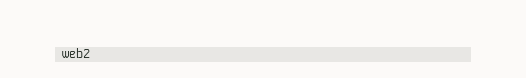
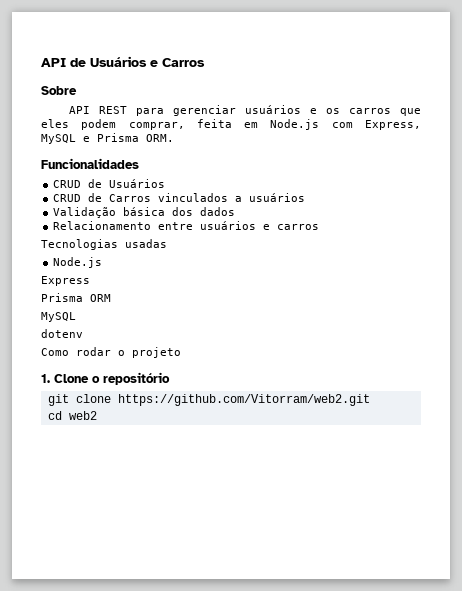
(61, 53) none -> [41,56,205,67] [41,86,77,95] [68,105,421,116] [41,119,421,130] [41,133,174,144] [41,158,139,169] [53,179,166,188] [53,193,306,202] [53,207,236,218] [53,221,320,230] [41,239,167,250] [53,257,103,268] [41,276,90,286] [41,293,111,302] [41,312,76,322] [41,329,83,338] [41,347,181,358] [41,372,170,385] [47,394,370,406] [47,411,62,420] API de Usuários e Carros // Sobre // API REST para gerenciar usuários e os carros que eles podem comprar, feita em Node.js com Express, MySQL e Prisma ORM. // Funcionalidades // CRUD de Usuários // CRUD de Carros vinculados a usuários // Validação básica dos dados // Relacionamento entre usuários e carros // Tecnologias usadas // Node.js // Express // Prisma ORM // MySQL // dotenv // Como rodar o projeto // 1. Clone o repositório // git clone https://github.com/Vitorram/web2.git // cd

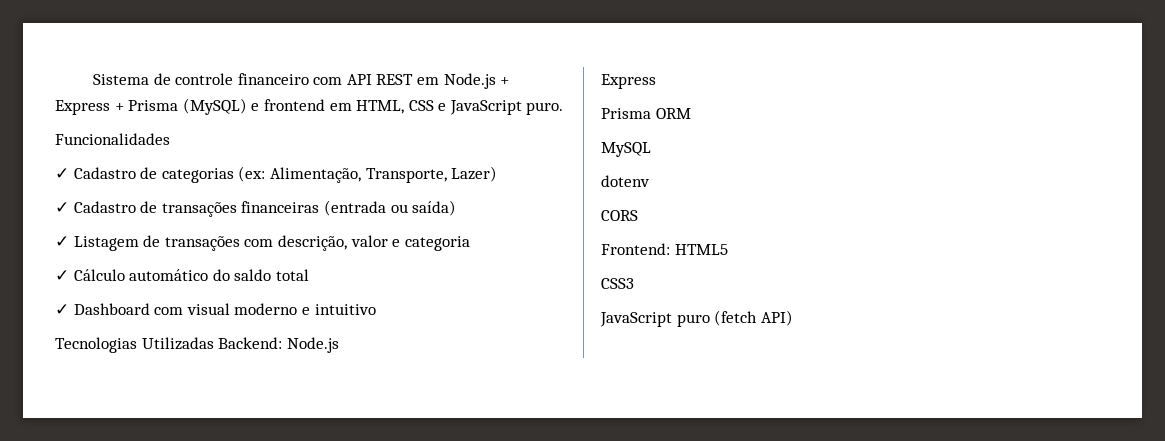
[41,56,205,67] [41,86,77,95] [68,105,421,116] [41,119,421,130] [41,133,174,144] [41,158,139,169] [53,179,166,188] [53,193,306,202] [53,207,236,218] [53,221,320,230] API de Usuários e Carros // Sobre // API REST para gerenciar usuários e os carros que eles podem comprar, feita em Node.js com Express, MySQL e Prisma ORM. // Funcionalidades // CRUD de Usuários // CRUD de Carros vinculados a usuários // Validação básica dos dados // Relacionamento entre usuários e carros -> [92,73,510,89] [55,98,564,115] [55,133,170,145] [55,166,498,183] [55,200,457,217] [55,235,470,251] [55,269,309,281] [55,303,376,315] Sistema de controle financeiro com API REST em Node.js + Express + Prisma (MySQL) e frontend em HTML, CSS e JavaScript puro. // Funcionalidades // ✓ Cadastro de categorias (ex: Alimentação, Transporte, Lazer) // ✓ Cadastro de transações financeiras (entrada ou saída) // ✓ Listagem de transações com descrição, valor e categoria // ✓ Cálculo automático do saldo total // ✓ Dashboard com visual moderno e intuitivo
[125,239,167,248] usadas // -> [141,337,283,350] Utilizadas Backend:
[41,347,181,358] [41,372,170,385] [47,394,370,406] [47,411,97,420] Como rodar o projeto // 1. Clone o repositório // git clone https://github.com/Vitorram/web2.git // cd web2 -> [601,210,638,221] [601,243,728,255] [601,278,634,289] [600,310,793,327] CORS // Frontend: HTML5 // CSS3 // JavaScript puro (fetch API)

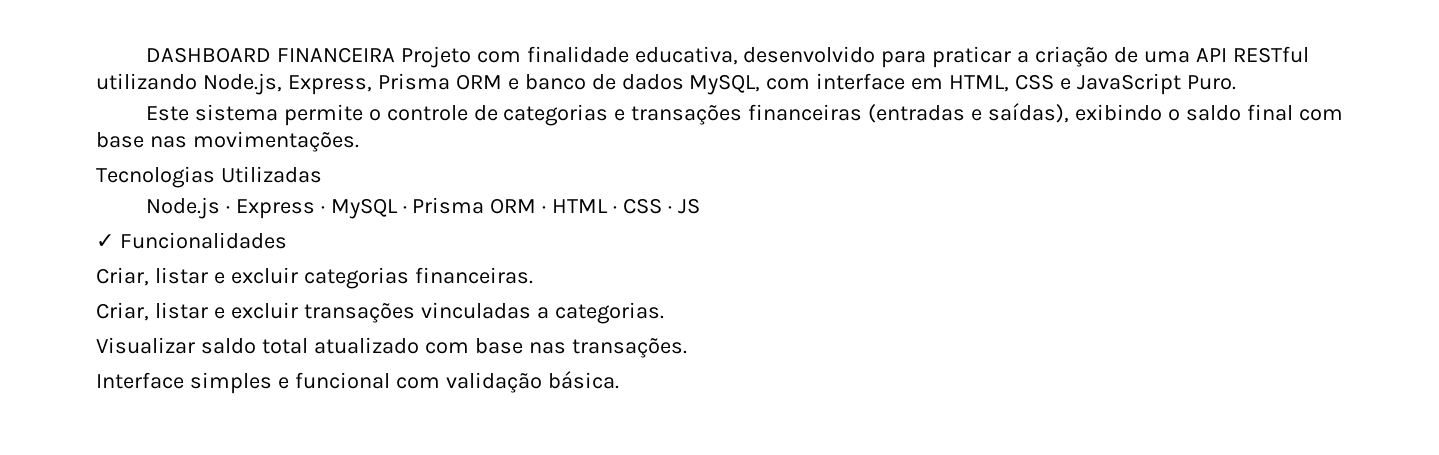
[92,73,510,89] [55,98,325,115] Sistema de controle financeiro com API REST em Node.js + Express + Prisma (MySQL) e frontend -> [145,46,1310,68] [96,73,906,95] DASHBOARD FINANCEIRA Projeto com finalidade educativa, desenvolvido para praticar a criação de uma API RESTful utilizando Node.js, Express, Prisma ORM e banco de dados MySQL, com interface
[526,102,564,115] [55,133,170,145] [55,166,498,183] [55,200,457,217] [55,235,470,251] [55,269,309,281] [55,303,376,315] puro. // Funcionalidades // ✓ Cadastro de categorias (ex: Alimentação, Transporte, Lazer) // ✓ Cadastro de transações financeiras (entrada ou saída) // ✓ Listagem de transações com descrição, valor e categoria // ✓ Cálculo automático do saldo total // ✓ Dashboard com visual moderno e intuitivo -> [1186,75,1236,90] [145,103,1343,126] [96,131,359,152] Puro. // Este sistema permite o controle de categorias e transações financeiras (entradas e saídas), exibindo o saldo final com base nas movimentações.
[218,337,339,353] [601,74,656,89] [601,108,691,119] [601,142,651,157] [601,175,650,187] [601,210,638,221] [601,243,728,255] [601,278,634,289] [600,310,793,327] Backend: Node.js // Express // Prisma ORM // MySQL // dotenv // CORS // Frontend: HTML5 // CSS3 // JavaScript puro (fetch API) -> [145,197,701,219] [96,232,287,249] [96,267,533,289] [96,302,664,324] [96,337,687,358] [96,371,619,394] // Node.js · Express · MySQL · Prisma ORM · HTML · CSS · JS // ✓ Funcionalidades // Criar, listar e excluir categorias financeiras. // Criar, listar e excluir transações vinculadas a categorias. // Visualizar saldo total atualizado com base nas transações. // Interface simples e funcional com validação básica.

